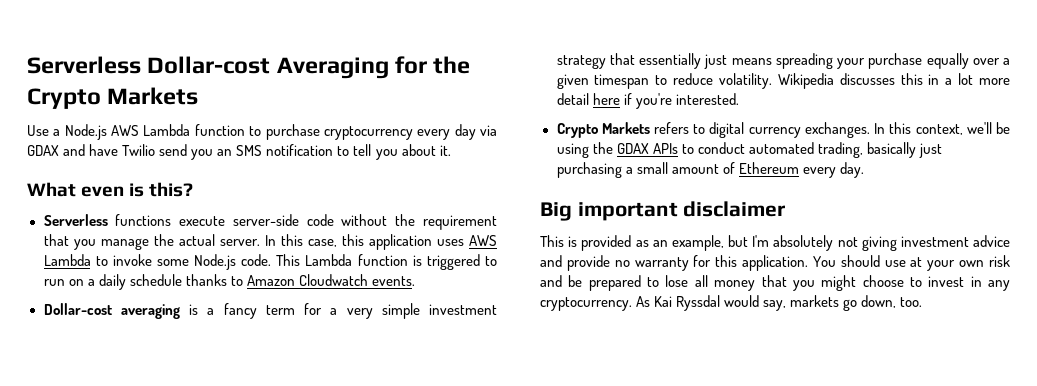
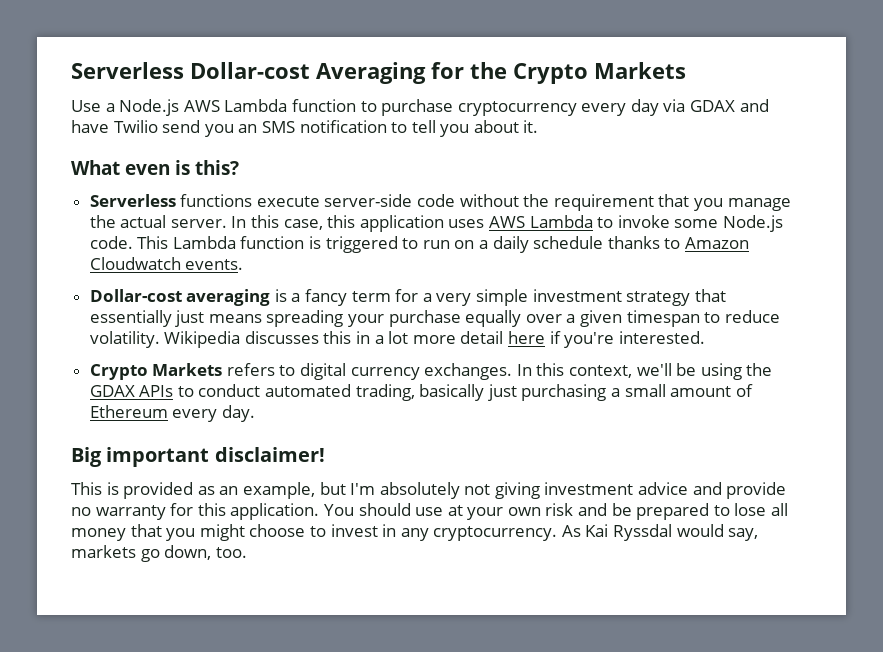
[683,201,786,217] disclaimer -> [214,447,325,462] disclaimer!

